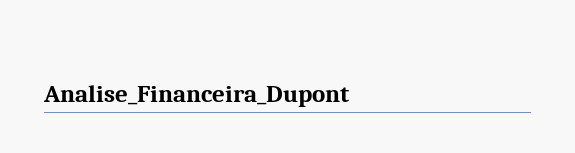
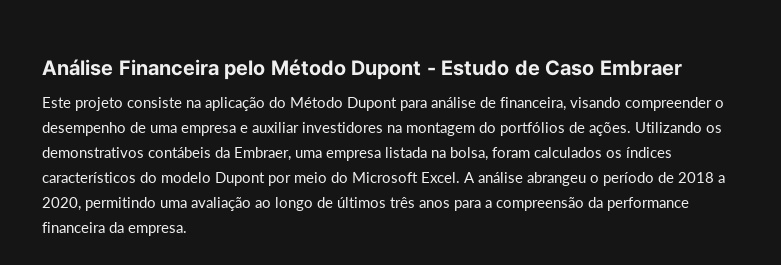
[43,85,350,107] Analise_Financeira_Dupont -> [42,59,682,80] [42,97,724,111] [42,122,722,136] [42,147,672,161] [42,172,725,186] [42,197,689,211] [42,222,187,236] Análise Financeira pelo Método Dupont - Estudo de Caso Embraer // Este projeto consiste na aplicação do Método Dupont para análise de financeira, visando compreender o desempenho de uma empresa e auxiliar investidores na montagem do portfólios de ações. Utilizando os demonstrativos contábeis da Embraer, uma empresa listada na bolsa, foram calculados os índices característicos do modelo Dupont por meio do Microsoft Excel. A análise abrangeu o período de 2018 a 2020, permitindo uma avaliação ao longo de últimos três anos para a compreensão da performance financeira da empresa.

